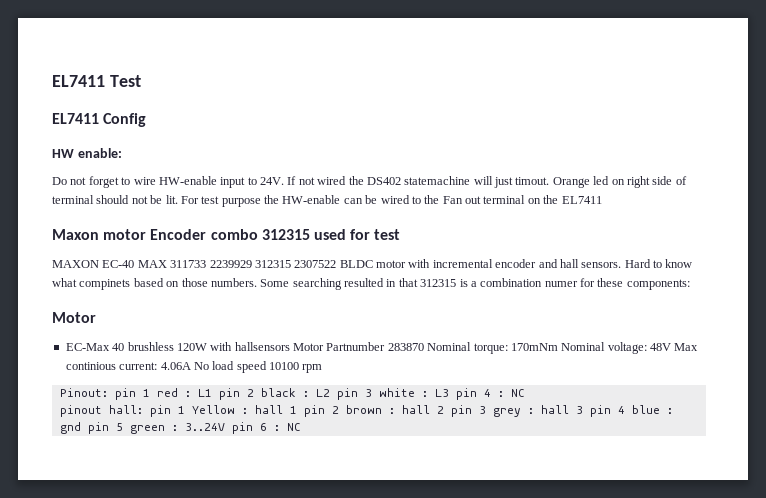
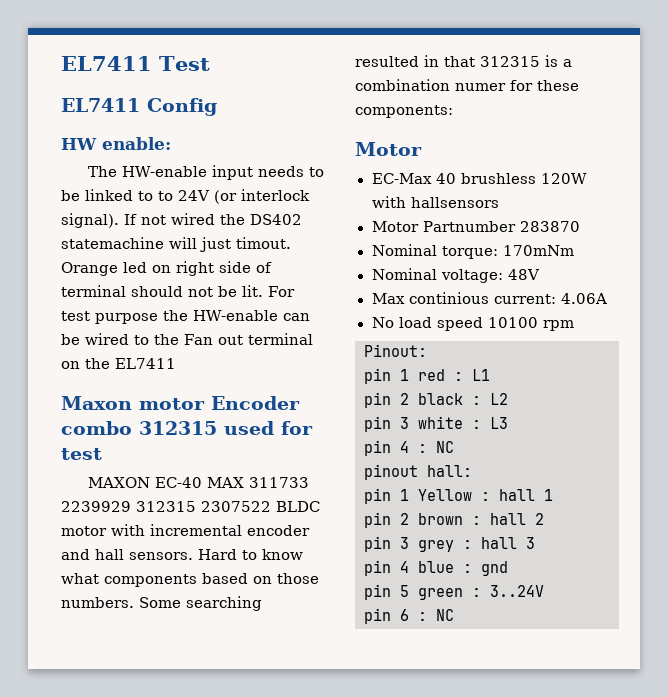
[52,176,284,188] Do not forget to wire HW-enable input to 24V. -> [88,165,325,180] [61,189,310,204] [61,213,119,228] The HW-enable input needs to be linked to to 24V (or interlock signal).
[79,279,131,290] compinets -> [104,574,197,587] components
(290, 346) none -> (499, 202) //
(424, 347) none -> (580, 226) //
(558, 347) none -> (574, 250) //
(671, 347) none -> (540, 274) //
(191, 366) none -> (607, 298) //
(108, 392) none -> (427, 350) //
(212, 393) none -> (490, 375) //
(330, 393) none -> (508, 399) //
(449, 393) none -> (508, 423) //
(143, 409) none -> (472, 471) //
(297, 410) none -> (553, 495) //
(444, 410) none -> (544, 519) //
(583, 410) none -> (535, 543) //
(81, 428) none -> (508, 568) //
(225, 427) none -> (544, 591) //

